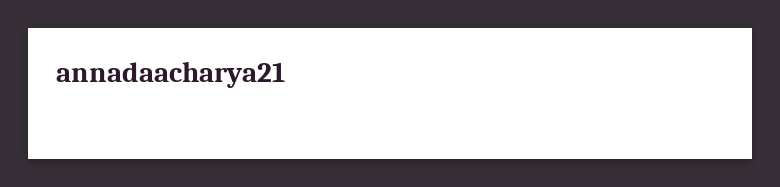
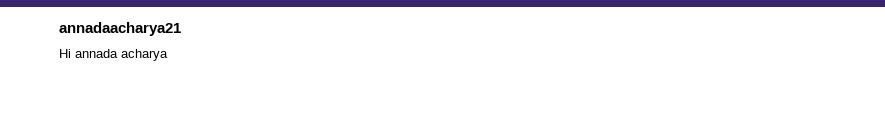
(285, 74) none -> [59,49,168,61] // Hi annada acharya

